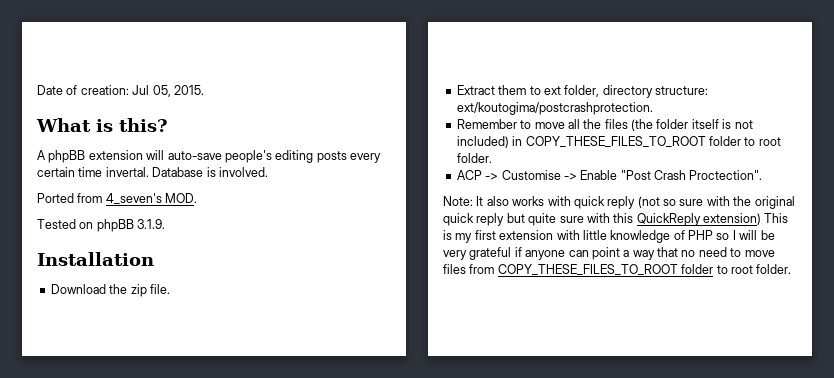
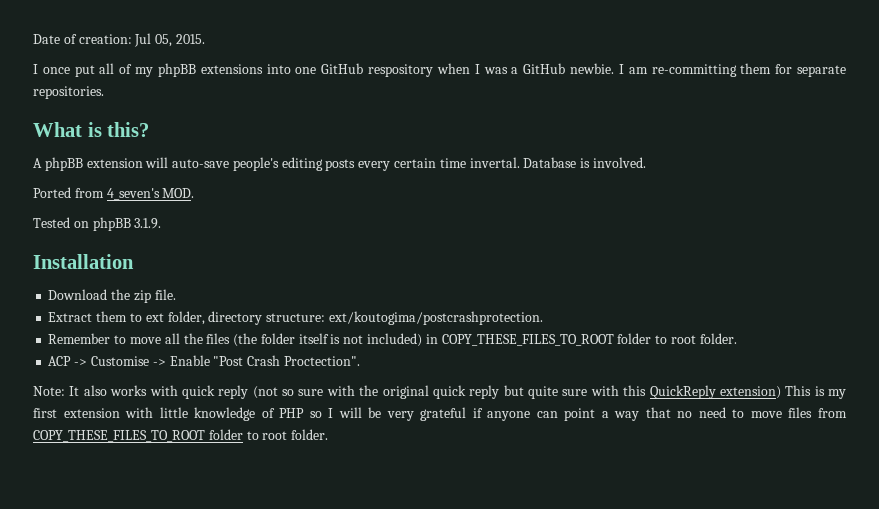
(204, 90) none -> [33,63,847,77] [33,86,104,99] // I once put all of my phpBB extensions into one GitHub respository when I was a GitHub newbie. I am re-committing them for separate repositories.

